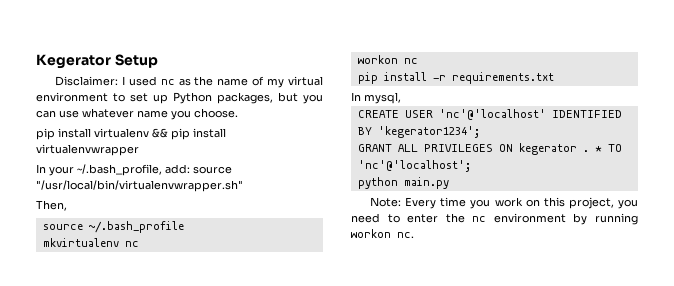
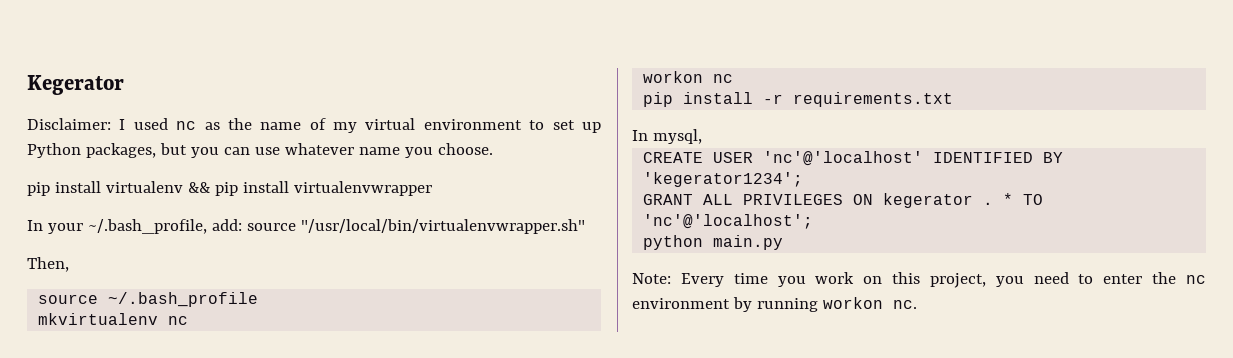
[114,54,158,68] Setup -> (124, 85) none

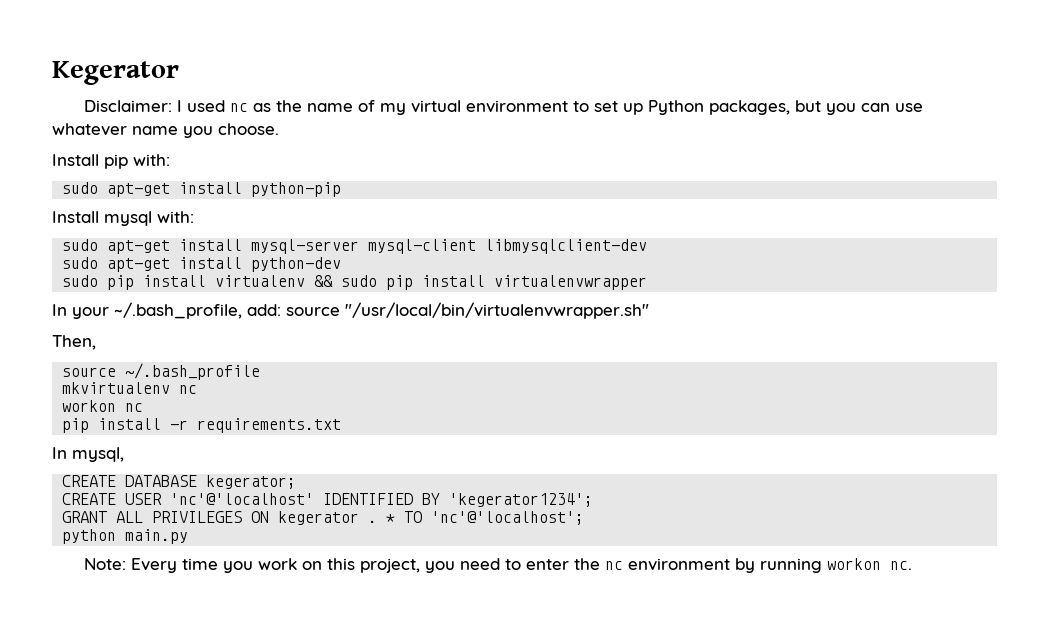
(493, 149) none -> [52,154,170,169] [62,182,342,197] [52,211,194,226] [62,239,648,254] [62,257,342,272] [62,275,99,287] Install pip with: // sudo apt-get install python-pip // Install mysql with: // sudo apt-get install mysql-server mysql-client libmysqlclient-dev // sudo apt-get install python-dev // sudo
(210, 187) none -> [341,275,378,287] sudo
(702, 136) none -> [62,475,297,489] // CREATE DATABASE kegerator;

